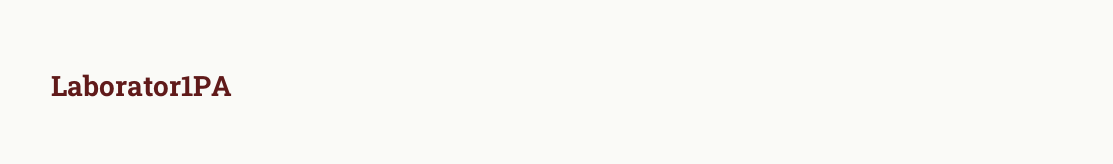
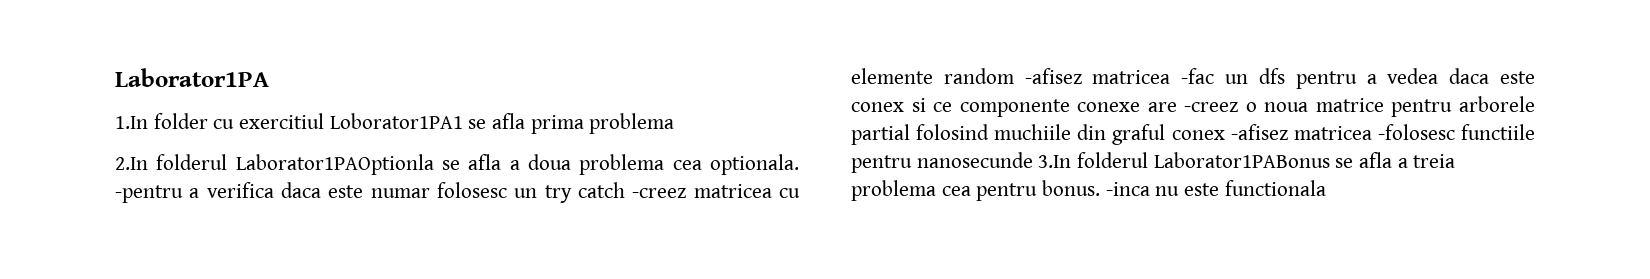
(232, 85) none -> [115,113,675,134] [115,154,799,175] [115,182,801,203] [851,68,1535,89] [851,96,1535,117] [851,124,1535,145] [851,152,1456,173] [851,180,1326,201] // 1.In folder cu exercitiul Loborator1PA1 se afla prima problema // 2.In folderul Laborator1PAOptionla se afla a doua problema cea optionala. -pentru a verifica daca este numar folosesc un try catch -creez matricea cu elemente random -afisez matricea -fac un dfs pentru a vedea daca este conex si ce componente conexe are -creez o noua matrice pentru arborele partial folosind muchiile din graful conex -afisez matricea -folosesc functiile pentru nanosecunde 3.In folderul Laborator1PABonus se afla a treia problema cea pentru bonus. -inca nu este functionala

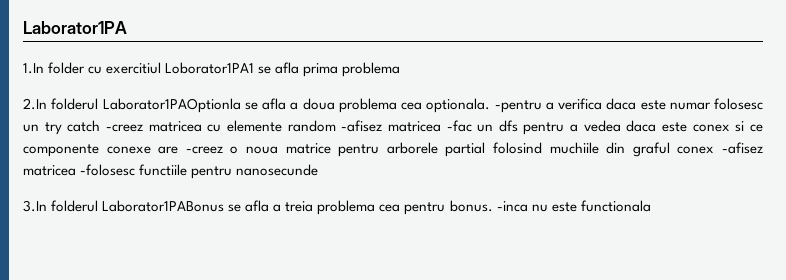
(1033, 160) none -> (319, 170) //

